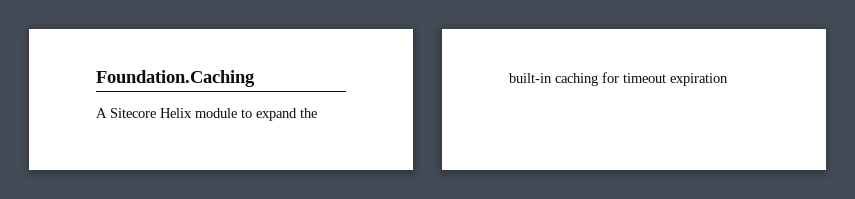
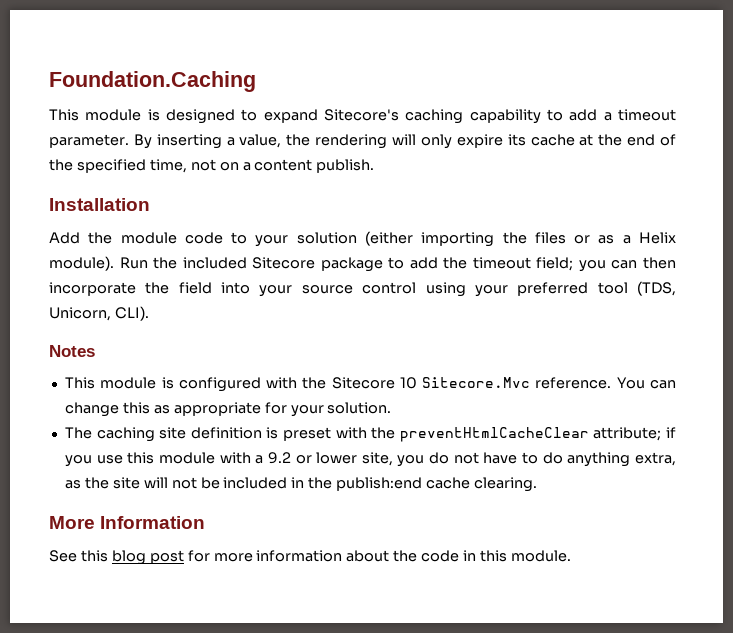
[96,108,317,121] [509,72,728,86] A Sitecore Helix module to expand the built-in caching for timeout expiration -> [49,109,677,124] [49,134,677,149] [49,159,375,173] [49,198,150,211] [49,231,677,247] [49,256,677,272] [49,281,676,297] [49,306,149,321] [49,345,95,357] [64,377,676,392] [64,402,392,417] [64,427,677,442] [64,452,676,467] [64,477,538,492] [49,516,206,529] [49,550,571,565] This module is designed to expand Sitecore's caching capability to add a timeout parameter. By inserting a value, the rendering will only expire its cache at the end of the specified time, not on a content publish. // Installation // Add the module code to your solution (either importing the files or as a Helix module). Run the included Sitecore package to add the timeout field; you can then incorporate the field into your source control using your preferred tool (TDS, Unicorn, CLI). // Notes // This module is configured with the Sitecore 10 Sitecore.Mvc reference. You can change this as appropriate for your solution. // The caching site definition is preset with the preventHtmlCacheClear attribute; if you use this module with a 9.2 or lower site, you do not have to do anything extra, as the site will not be included in the publish:end cache clearing. // More Information // See this blog post for more information about the code in this module.

